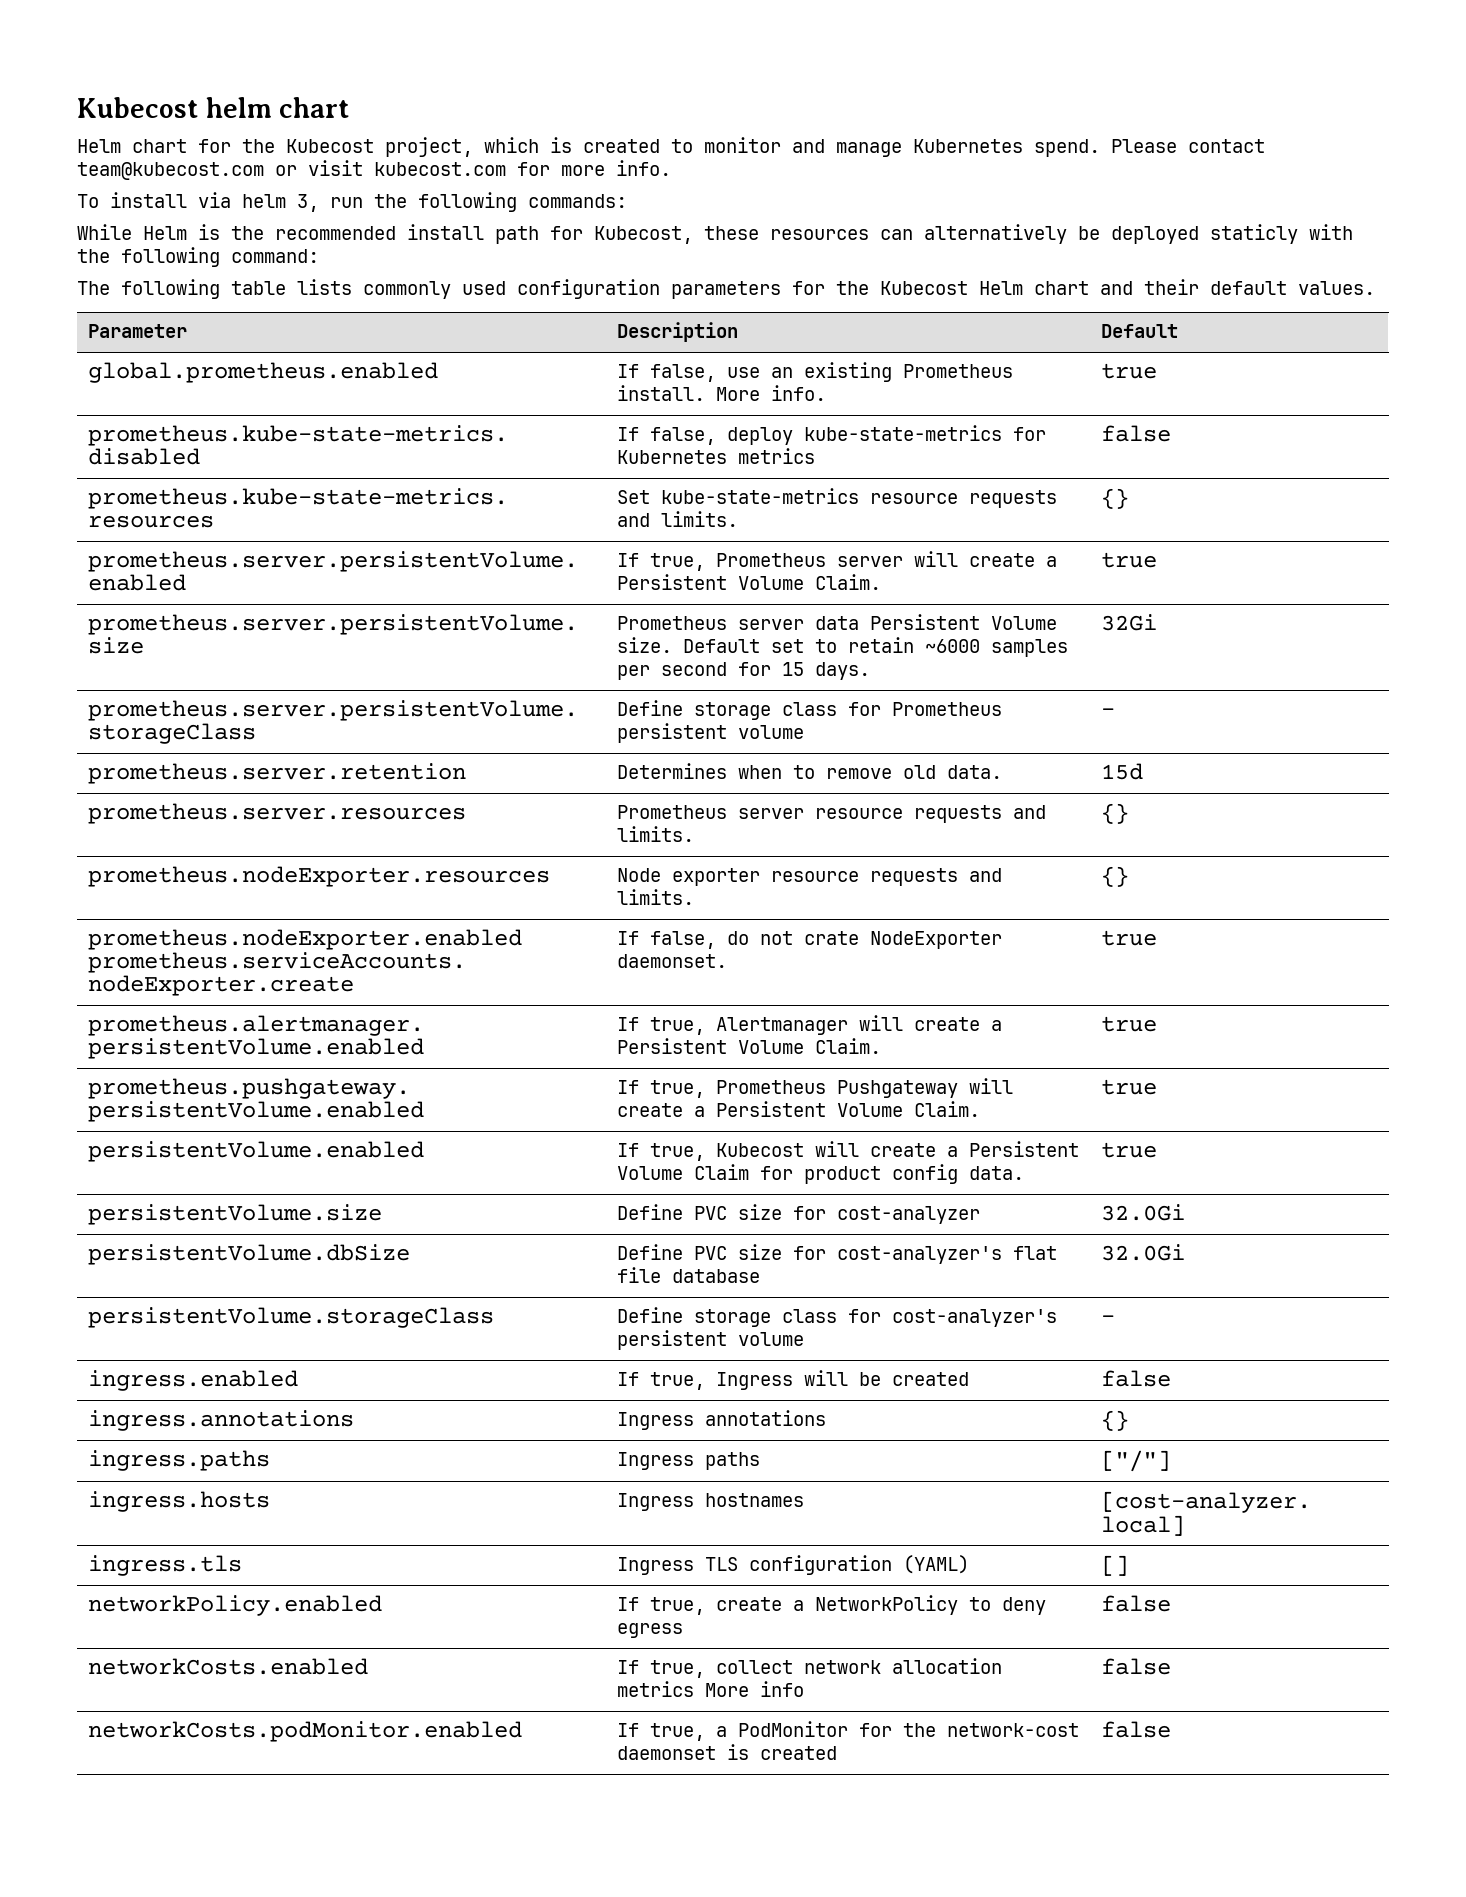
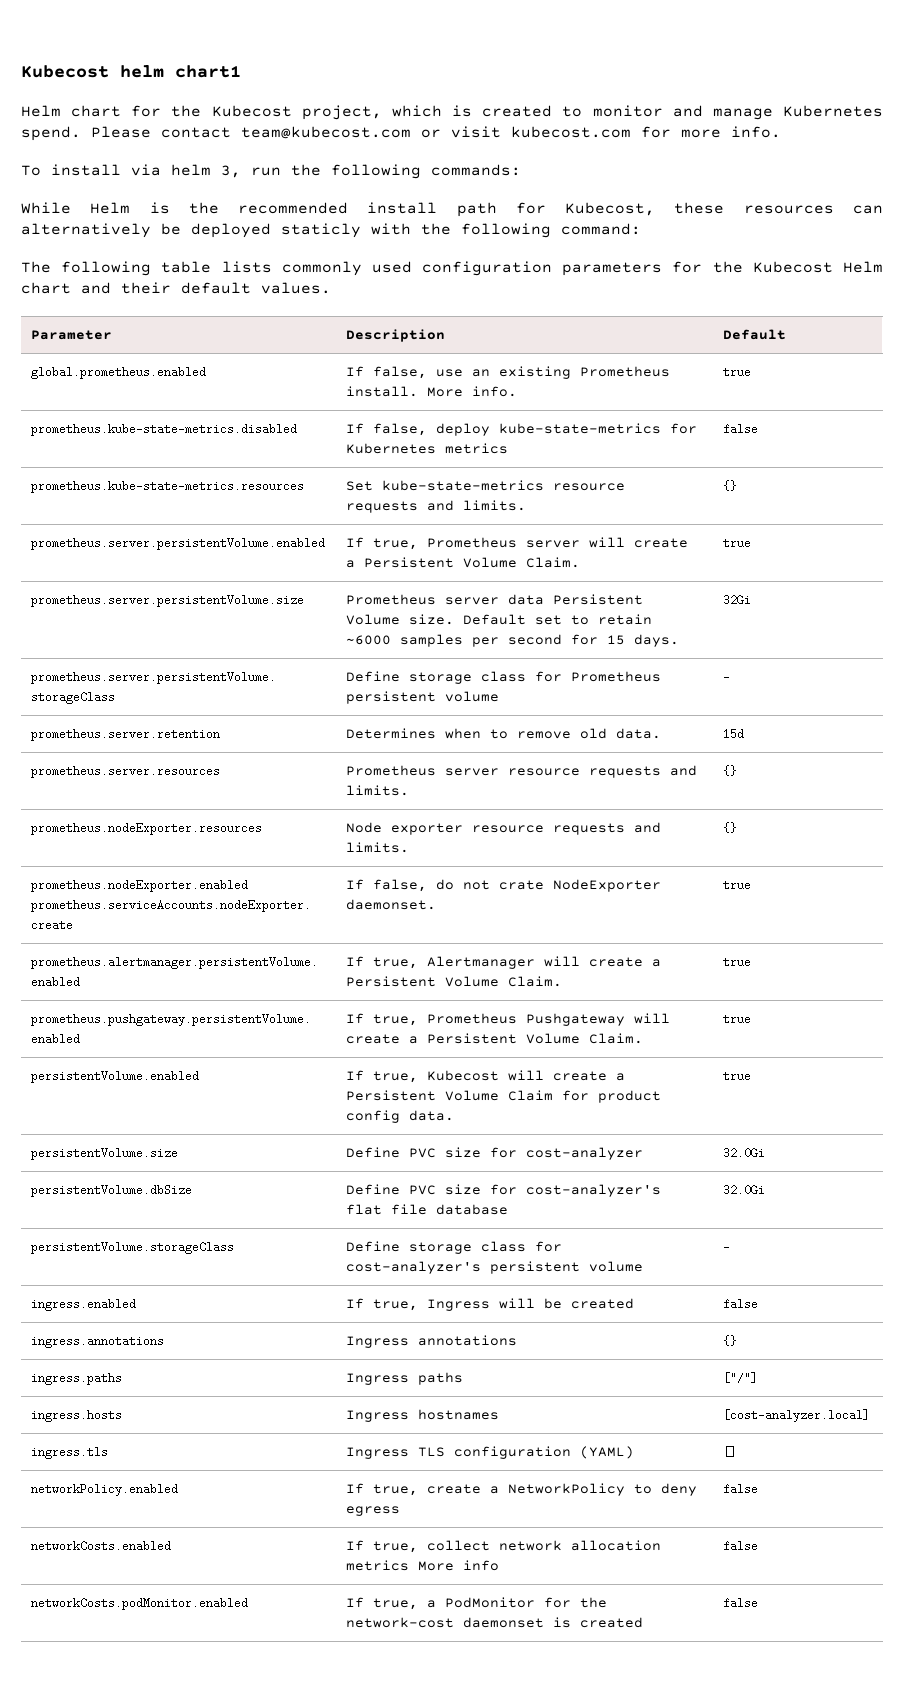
[279,97,350,118] chart -> [175,65,241,78] chart1

